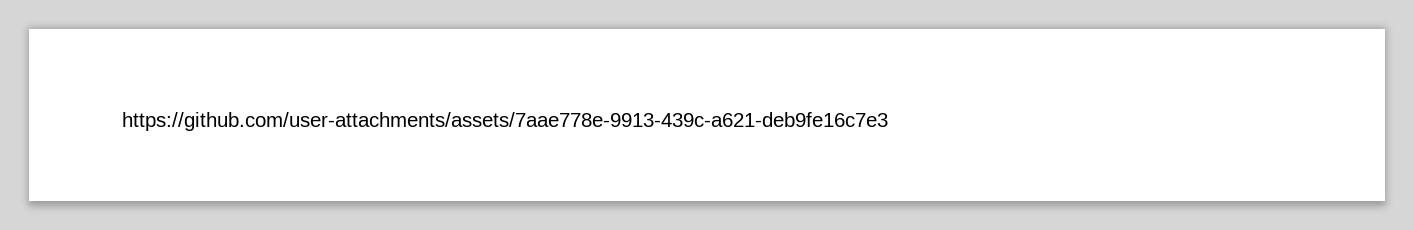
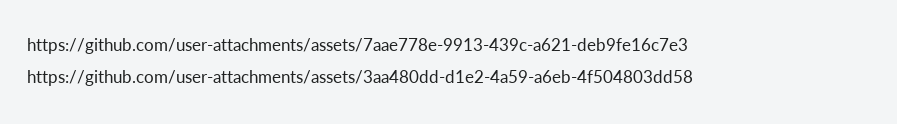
(888, 121) none -> [27,70,693,86] // https://github.com/user-attachments/assets/3aa480dd-d1e2-4a59-a6eb-4f504803dd58

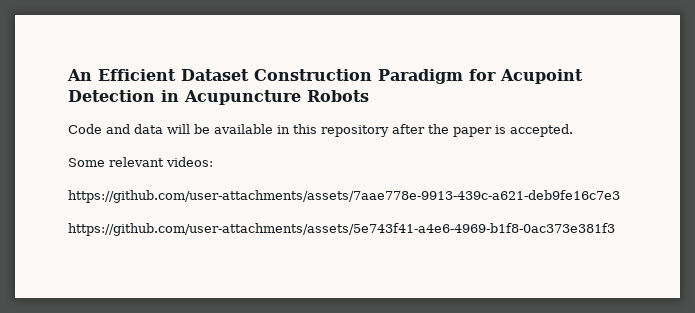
(27, 46) none -> [67,69,583,84] [68,90,369,105] [68,124,573,137] [68,157,213,167] An Efficient Dataset Construction Paradigm for Acupoint Detection in Acupuncture Robots // Code and data will be available in this repository after the paper is accepted. // Some relevant videos: //
[27,70,693,86] https://github.com/user-attachments/assets/3aa480dd-d1e2-4a59-a6eb-4f504803dd58 -> [68,223,615,236] https://github.com/user-attachments/assets/5e743f41-a4e6-4969-b1f8-0ac373e381f3

